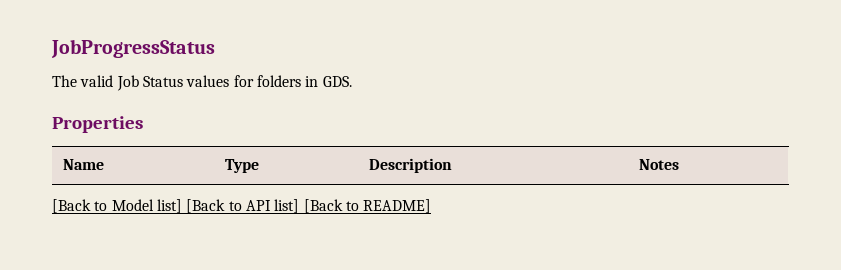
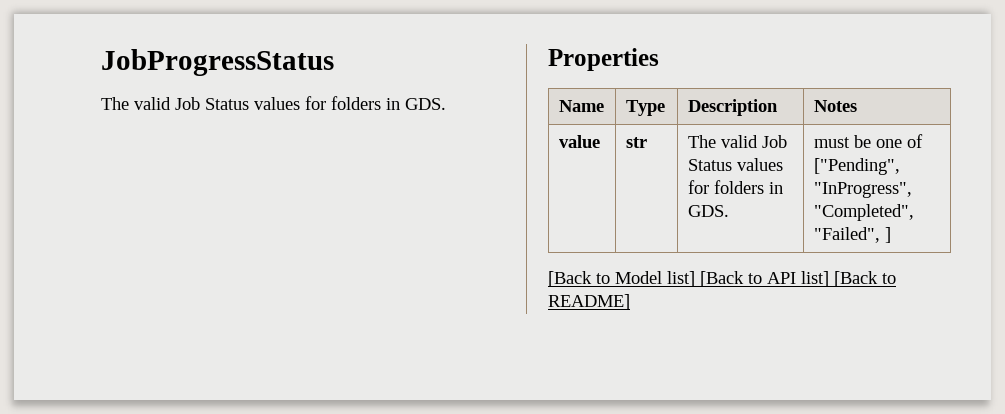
(679, 164) none -> [558,135,600,148] [625,137,647,148] [687,135,787,148] [687,158,783,171] [687,180,783,194] [687,205,729,217] [813,134,923,148] [813,158,900,175] [813,182,912,198] [813,204,914,221] [813,227,891,243] // value | str | The valid Job Status values for folders in GDS. | must be one of ["Pending", "InProgress", "Completed", "Failed", ]

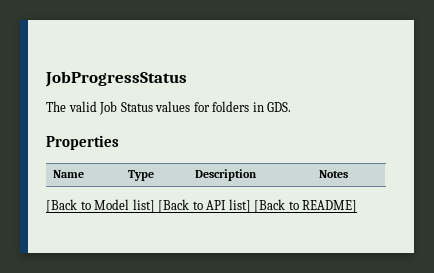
[558,135,600,148] [625,137,647,148] [687,135,787,148] [687,158,783,171] [687,180,783,194] [687,205,729,217] [813,134,923,148] [813,158,900,175] [813,182,912,198] [813,204,914,221] [813,227,891,243] // value | str | The valid Job Status values for folders in GDS. | must be one of ["Pending", "InProgress", "Completed", "Failed", ] -> (349, 174) none

